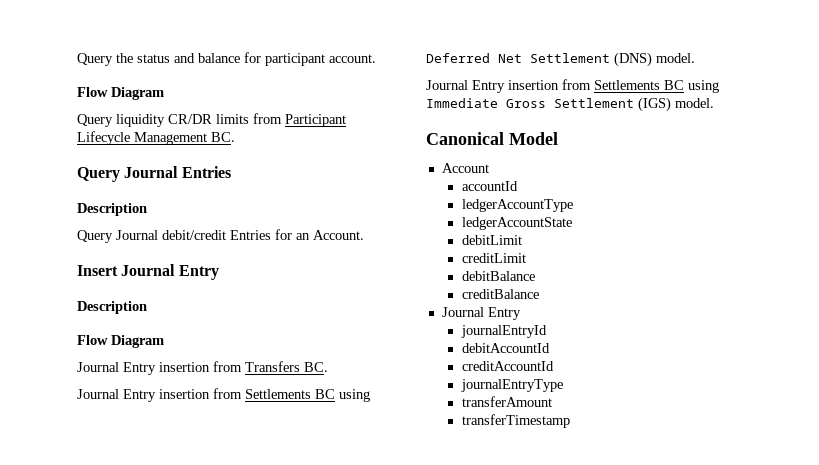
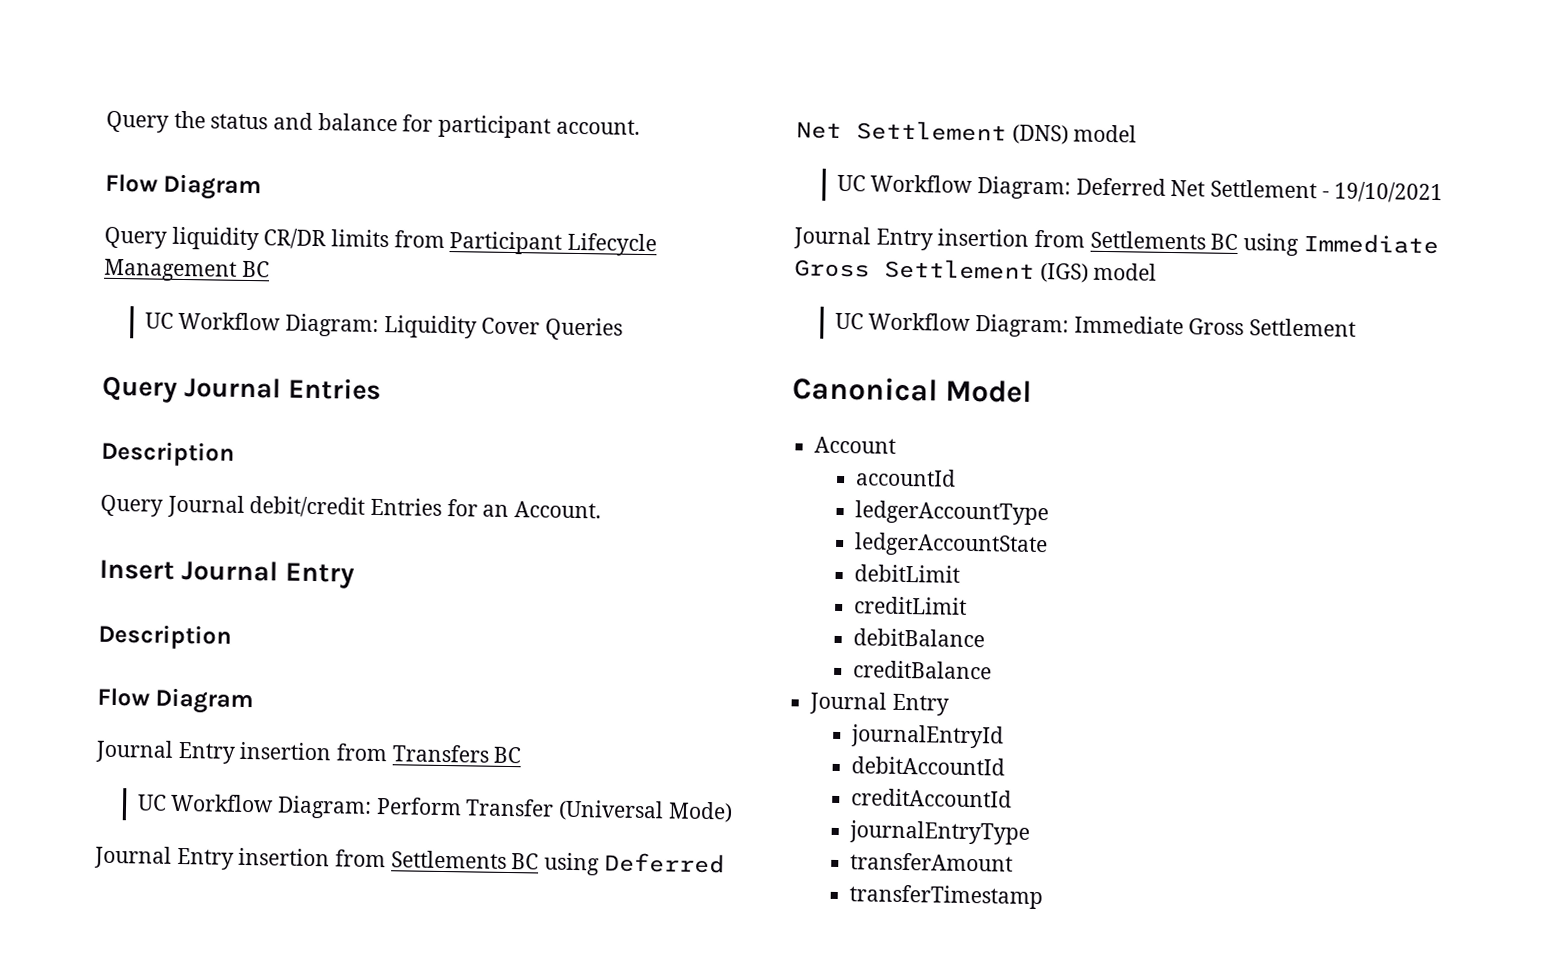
[211,132,235,142] BC. -> [241,260,270,278] [144,311,624,341] BC // UC Workflow Diagram: Liquidity Cover Queries
[304,362,328,372] BC. -> [493,746,522,764] [136,793,733,823] BC // UC Workflow Diagram: Perform Transfer (Universal Mode)
[656,53,695,63] model. -> [1073,124,1138,143] [836,174,1444,204] model // UC Workflow Diagram: Deferred Net Settlement - 19/10/2021
[675,98,714,108] model. -> [1093,262,1158,281] [834,312,1357,338] model // UC Workflow Diagram: Immediate Gross Settlement

